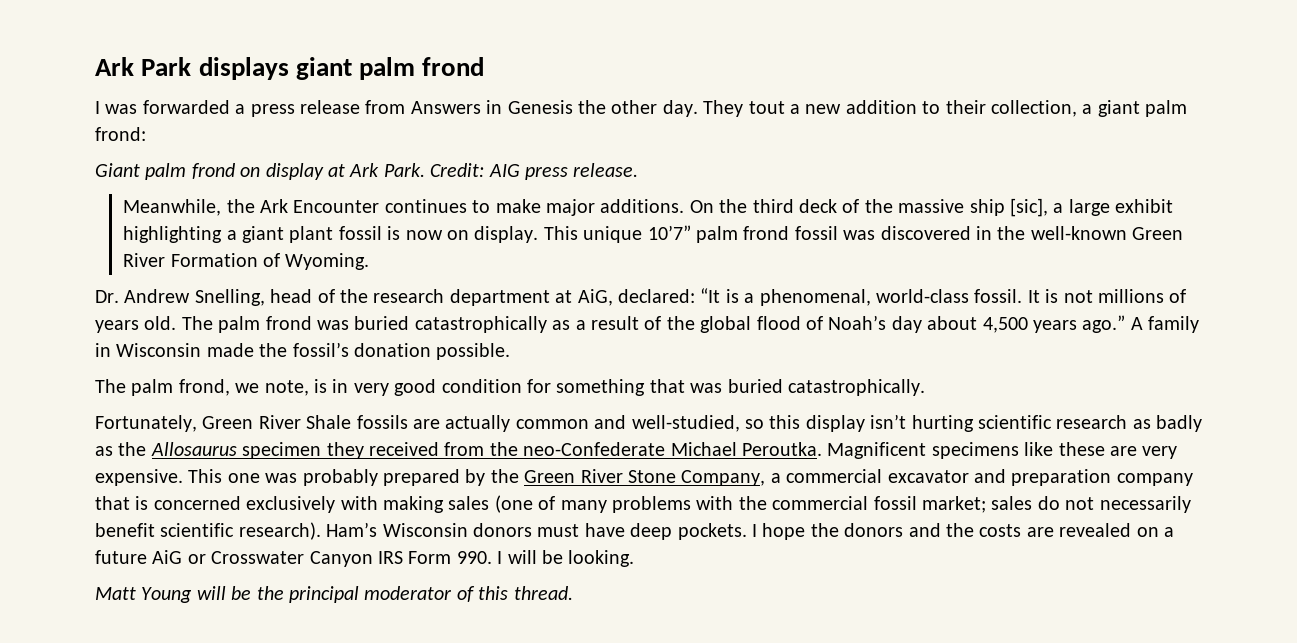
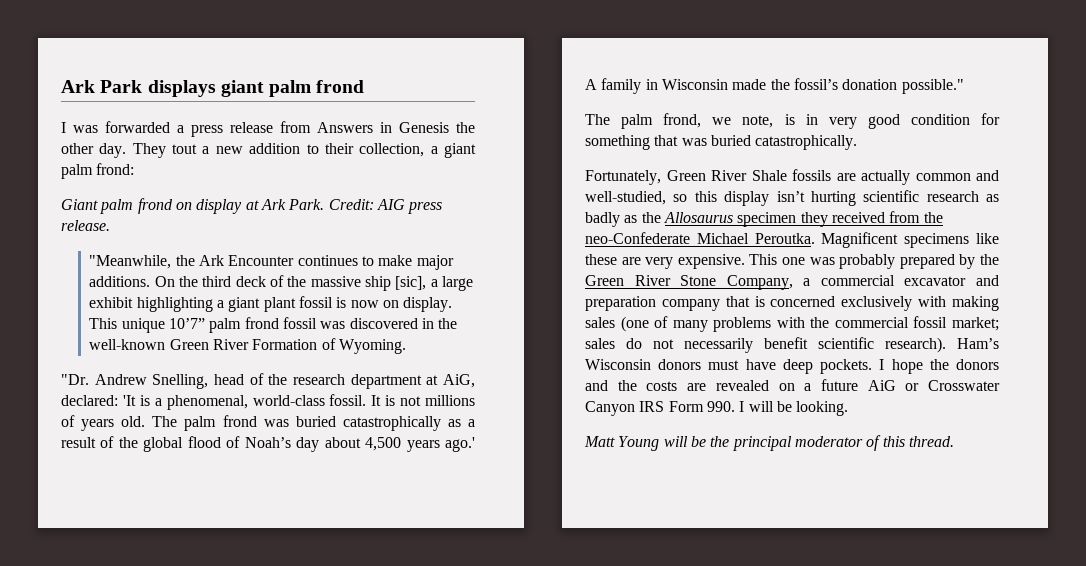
[123,199,222,216] Meanwhile, -> [89,255,172,269] "Meanwhile,
[95,290,119,303] Dr. -> [61,374,89,385] "Dr.
[700,288,721,303] “It -> [122,395,136,406] 'It
[1082,315,1126,333] ago.” -> [445,437,475,452] ago.'
[436,343,511,360] possible. -> [901,79,964,94] possible."

